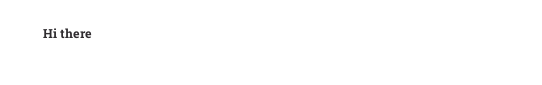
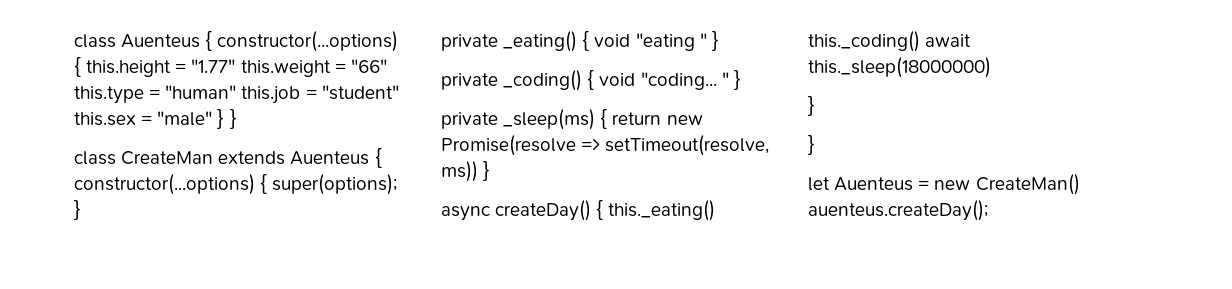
[43,28,93,39] Hi there -> [74,31,399,52] [74,57,387,77] [74,85,399,104] [74,109,237,129] [74,148,382,168] [74,174,398,195] [74,200,81,220] [441,31,719,52] [441,70,741,91] [441,109,703,130] [441,135,770,156] [441,161,491,182] [441,200,716,221] [808,31,972,52] [808,57,991,78] [808,96,815,116] [808,135,815,155] [808,174,1080,195] [808,200,988,221] class Auenteus { constructor(...options) { this.height = "1.77" this.weight = "66" this.type = "human" this.job = "student" this.sex = "male" } } // class CreateMan extends Auenteus { constructor(...options) { super(options); } // private _eating() { void "eating " } // private _coding() { void "coding... " } // private _sleep(ms) { return new Promise(resolve => setTimeout(resolve, ms)) } // async createDay() { this._eating() this._coding() await this._sleep(18000000) // } // } // let Auenteus = new CreateMan() auenteus.createDay();

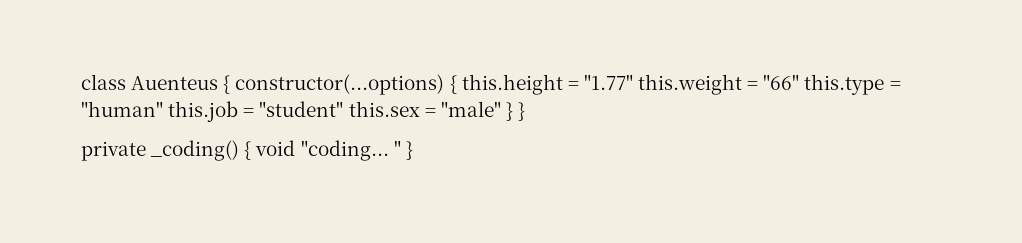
[74,148,382,168] [74,174,398,195] [74,200,81,220] [441,31,719,52] // class CreateMan extends Auenteus { constructor(...options) { super(options); } // private _eating() { void "eating " } -> (526, 111) none
[441,109,703,130] [441,135,770,156] [441,161,491,182] [441,200,716,221] [808,31,972,52] [808,57,991,78] [808,96,815,116] [808,135,815,155] [808,174,1080,195] [808,200,988,221] // private _sleep(ms) { return new Promise(resolve => setTimeout(resolve, ms)) } // async createDay() { this._eating() this._coding() await this._sleep(18000000) // } // } // let Auenteus = new CreateMan() auenteus.createDay(); -> (413, 150) none

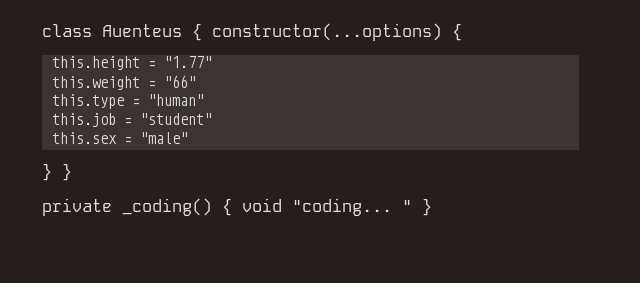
(457, 84) none -> (462, 32) //
(633, 82) none -> (212, 62) //
(800, 82) none -> (196, 81) //
(163, 109) none -> (204, 100) //
(344, 109) none -> (212, 119) //
(501, 109) none -> (188, 138) //

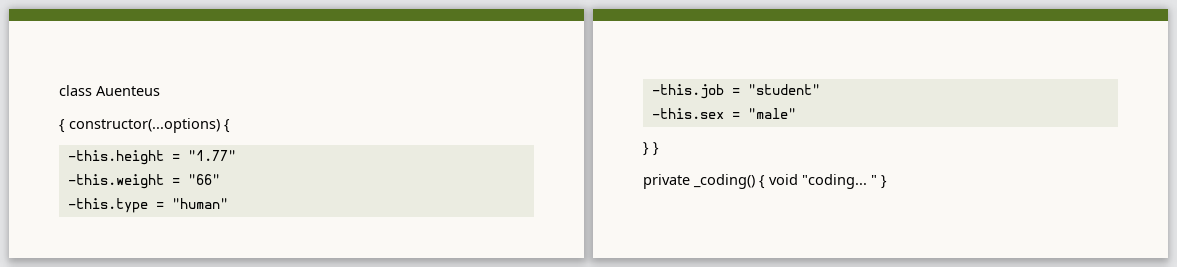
(182, 30) none -> (160, 91) //
[51,56,140,70] this.height -> [67,150,164,165] -this.height
[51,76,140,90] this.weight -> [67,174,164,189] -this.weight
[51,94,124,109] this.type -> [67,198,148,213] -this.type
[51,113,116,127] this.job -> [651,84,724,99] -this.job
[51,132,117,144] this.sex -> [651,108,724,119] -this.sex

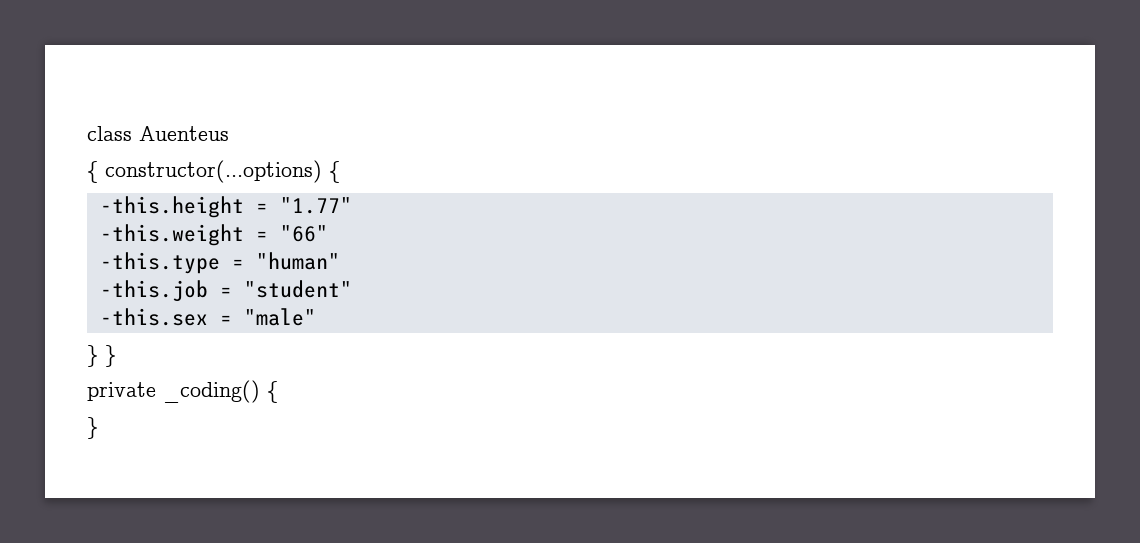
[769,174,877,189] void "coding... " -> (278, 392) //

